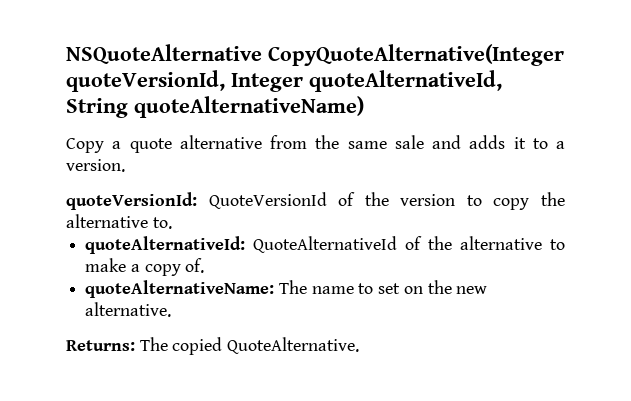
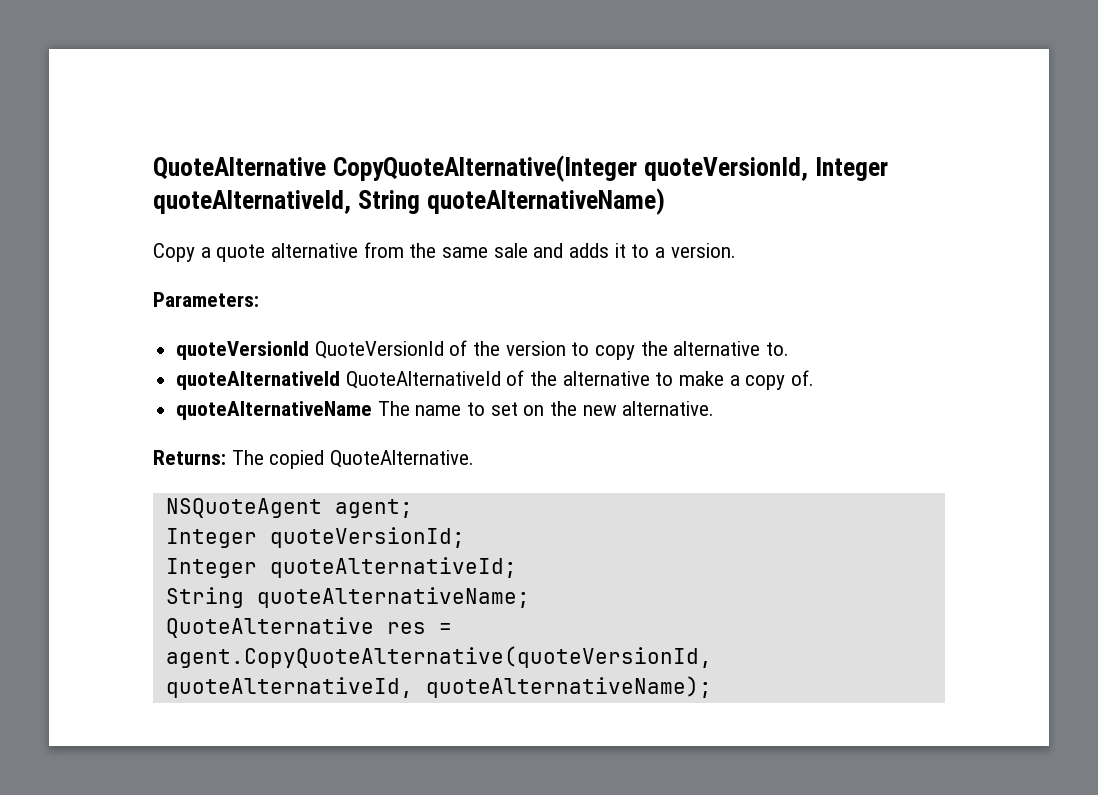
[66,44,262,64] NSQuoteAlternative -> [153,157,326,180] QuoteAlternative
[66,192,197,210] quoteVersionId: -> [153,292,259,307] [176,341,310,360] Parameters: // quoteVersionId
[85,236,246,254] quoteAlternativeId: -> [176,371,341,390] quoteAlternativeId
[85,280,275,298] quoteAlternativeName: -> [176,401,373,420] quoteAlternativeName
(360, 345) none -> [165,498,413,518] [165,527,465,548] [165,557,517,578] [165,587,530,608] [165,617,452,638] [165,646,712,668] [165,676,712,698] // NSQuoteAgent agent; // Integer quoteVersionId; // Integer quoteAlternativeId; // String quoteAlternativeName; // QuoteAlternative res = agent.CopyQuoteAlternative(quoteVersionId, quoteAlternativeId, quoteAlternativeName);

